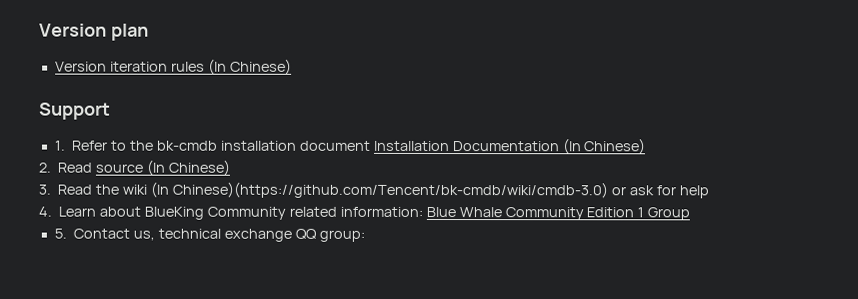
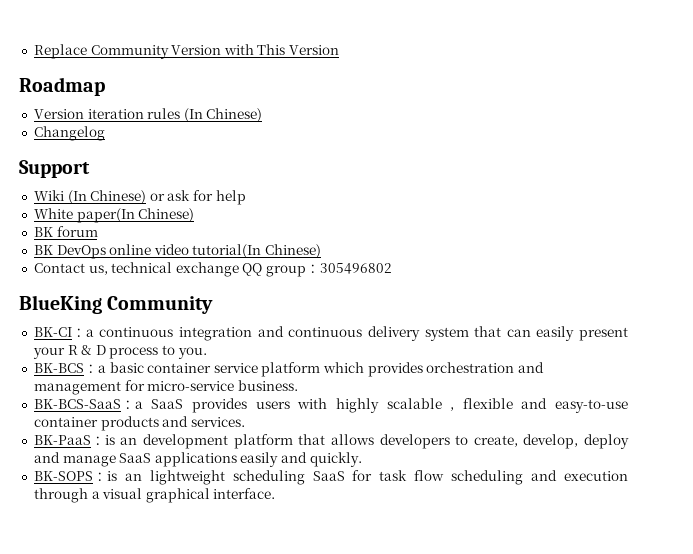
[39,23,149,41] Version plan -> [33,44,340,59] [19,77,105,96] Replace Community Version with This Version // Roadmap
(292, 66) none -> [33,126,105,141] // Changelog
[53,138,647,155] [38,159,230,176] [38,181,709,199] [38,206,691,221] [53,228,67,239] 1. Refer to the bk-cmdb installation document Installation Documentation (In Chinese) // 2. Read source (In Chinese) // 3. Read the wiki (In Chinese)(https://github.com/Tencent/bk-cmdb/wiki/cmdb-3.0) or ask for help // 4. Learn about BlueKing Community related information: Blue Whale Community Edition 1 Group // 5. -> [33,190,246,205] [33,208,195,223] [33,226,98,237] [33,244,322,259] Wiki (In Chinese) or ask for help // White paper(In Chinese) // BK forum // BK DevOps online video tutorial(In Chinese) //
[318,229,365,242] group: -> [266,263,393,277] [19,295,214,314] [33,326,628,341] [32,345,207,359] [33,362,545,377] [33,380,298,395] [33,398,628,413] [33,416,245,431] [33,434,629,449] [33,452,362,467] [33,470,628,485] [33,488,276,503] group：305496802 // BlueKing Community // BK-CI：a continuous integration and continuous delivery system that can easily present your R & D process to you. // BK-BCS：a basic container service platform which provides orchestration and management for micro-service business. // BK-BCS-SaaS：a SaaS provides users with highly scalable , flexible and easy-to-use container products and services. // BK-PaaS：is an development platform that allows developers to create, develop, deploy and manage SaaS applications easily and quickly. // BK-SOPS：is an lightweight scheduling SaaS for task flow scheduling and execution through a visual graphical interface.

